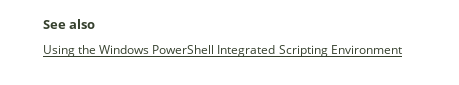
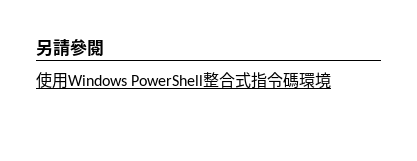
[43,19,96,29] [43,45,402,57] See also // Using the Windows PowerShell Integrated Scripting Environment -> [36,38,104,57] [36,72,332,89] 另請參閱 // 使用Windows PowerShell整合式指令碼環境

